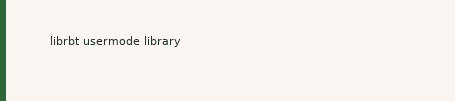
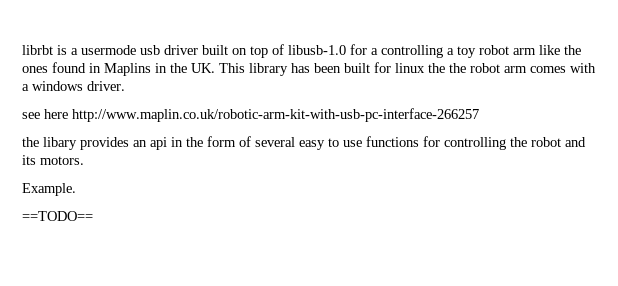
[83,36,181,47] usermode library -> [57,44,581,58] [22,62,596,76] [22,81,125,91] [22,108,479,122] [22,136,586,150] [22,155,84,165] [22,183,76,196] [22,211,93,221] is a usermode usb driver built on top of libusb-1.0 for a controlling a toy robot arm like the ones found in Maplins in the UK. This library has been built for linux the the robot arm comes with a windows driver. // see here http://www.maplin.co.uk/robotic-arm-kit-with-usb-pc-interface-266257 // the libary provides an api in the form of several easy to use functions for controlling the robot and its motors. // Example. // ==TODO==

